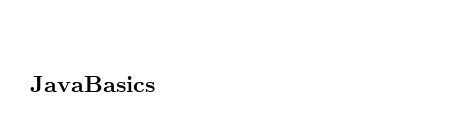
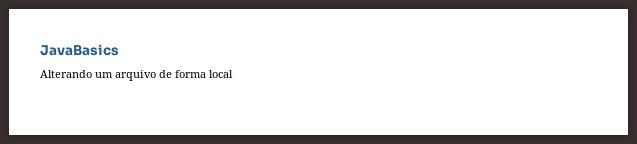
(155, 84) none -> [40,70,233,81] // Alterando um arquivo de forma local

